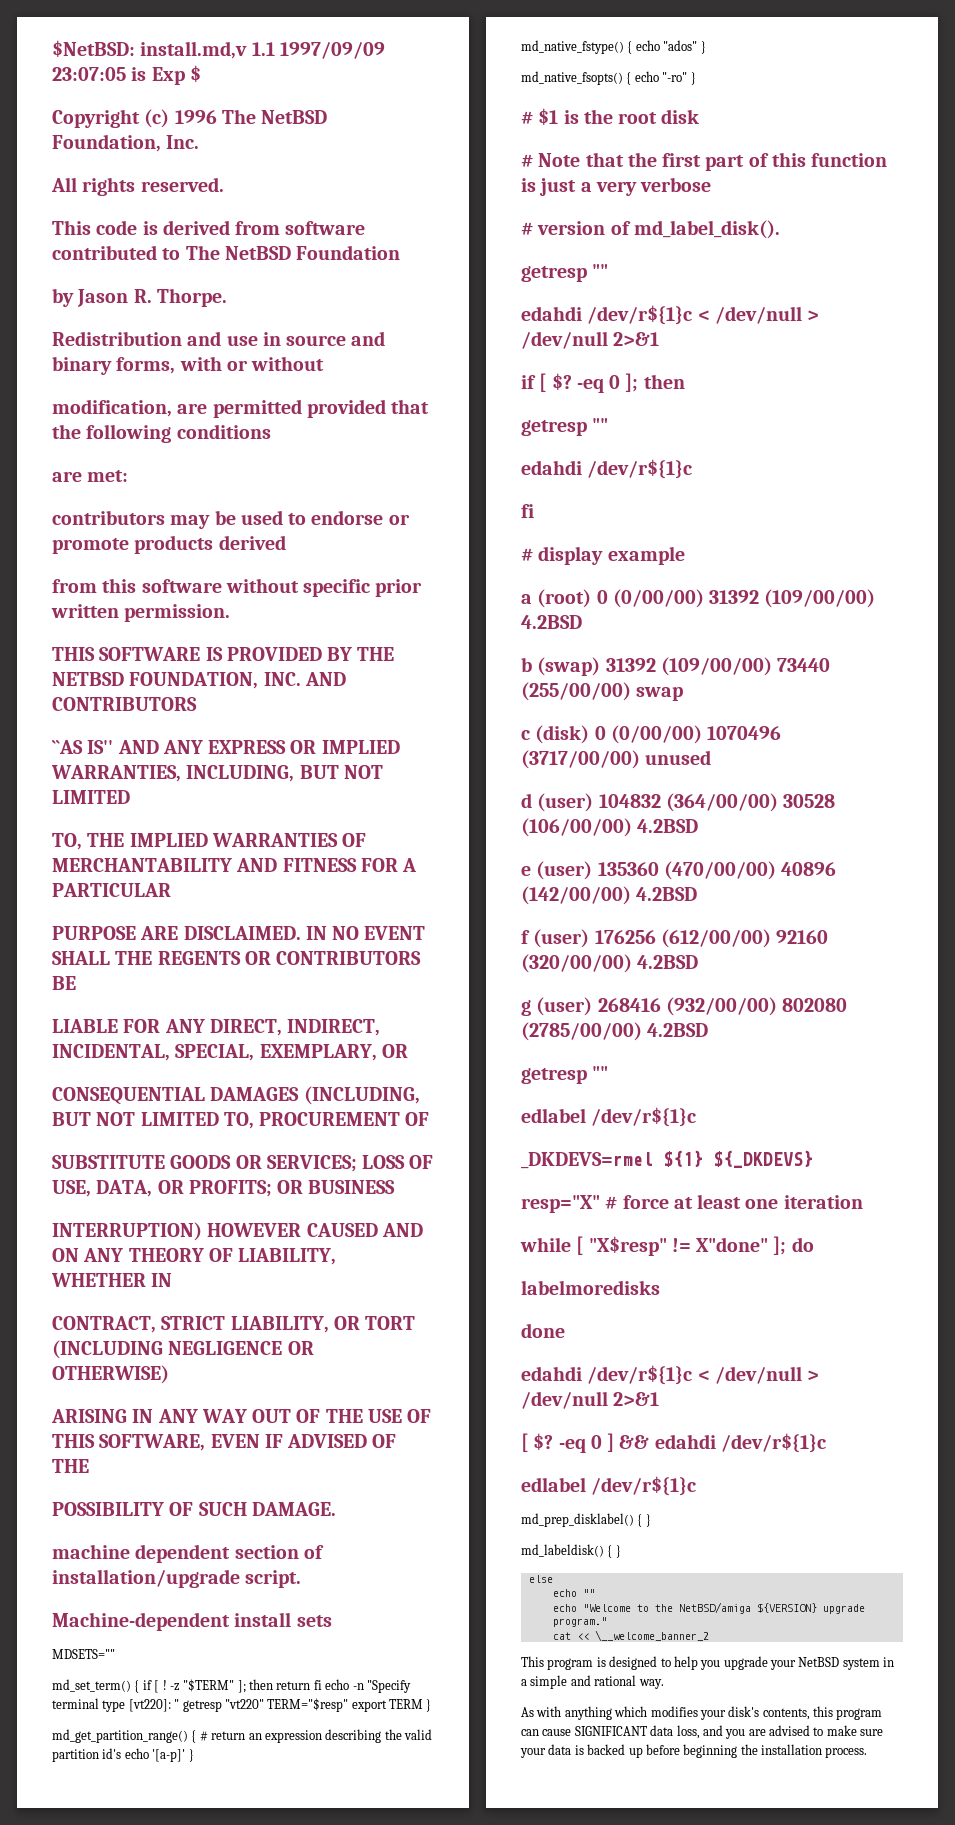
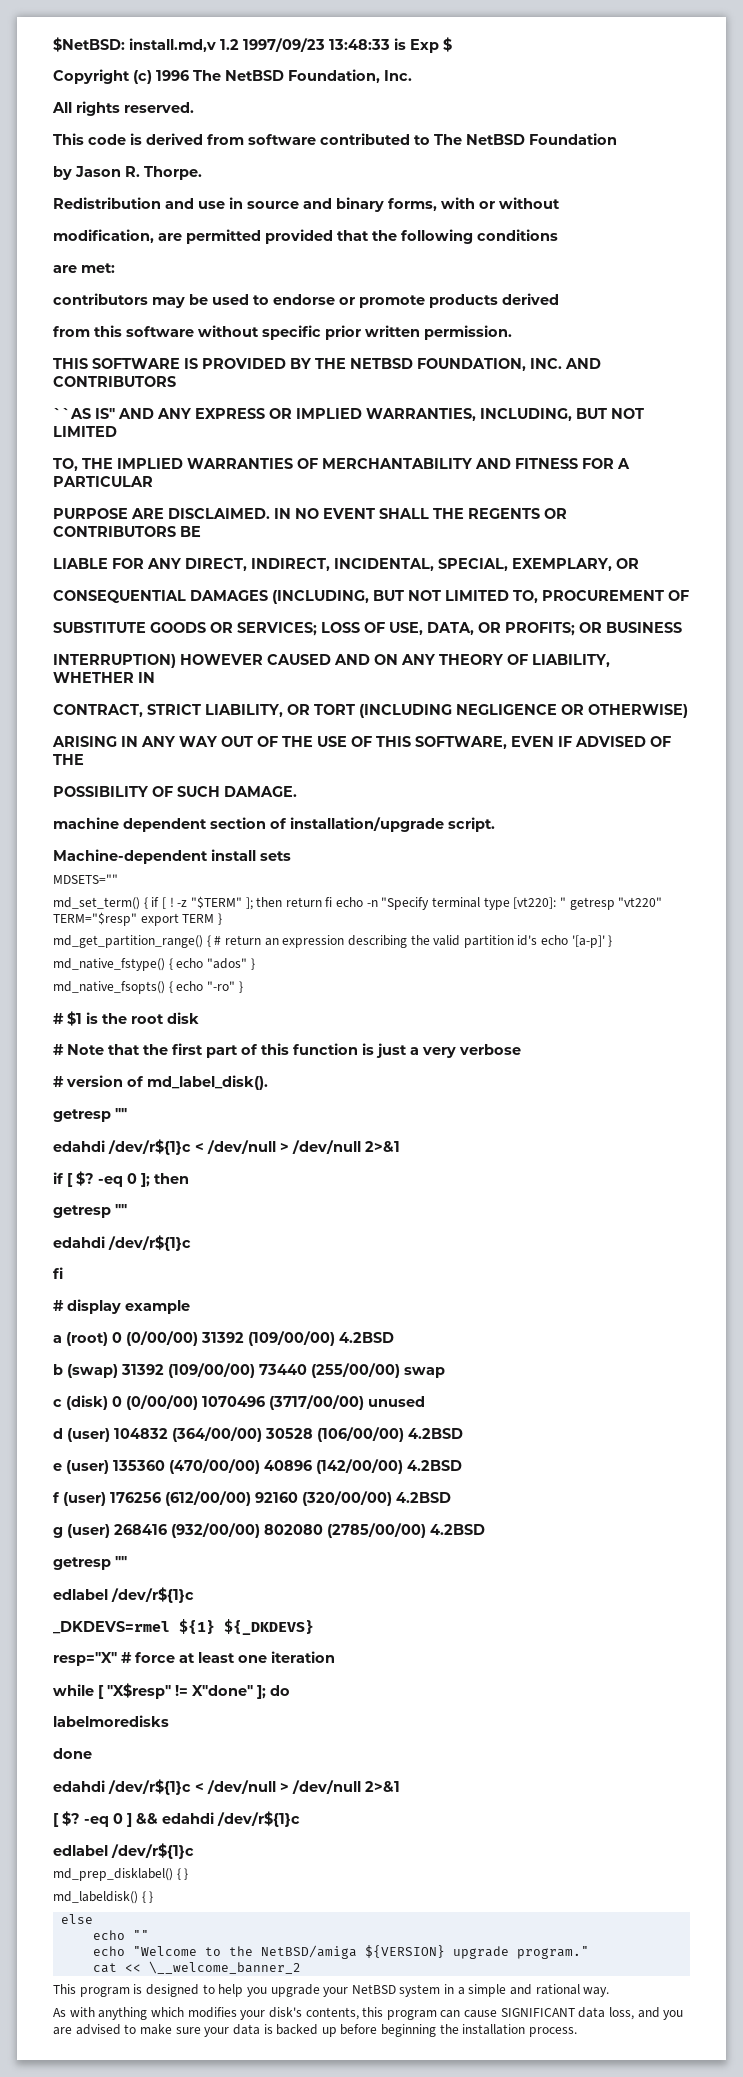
[251,42,385,59] [52,67,126,81] 1.1 1997/09/09 23:07:05 -> [220,38,390,52] 1.2 1997/09/23 13:48:33

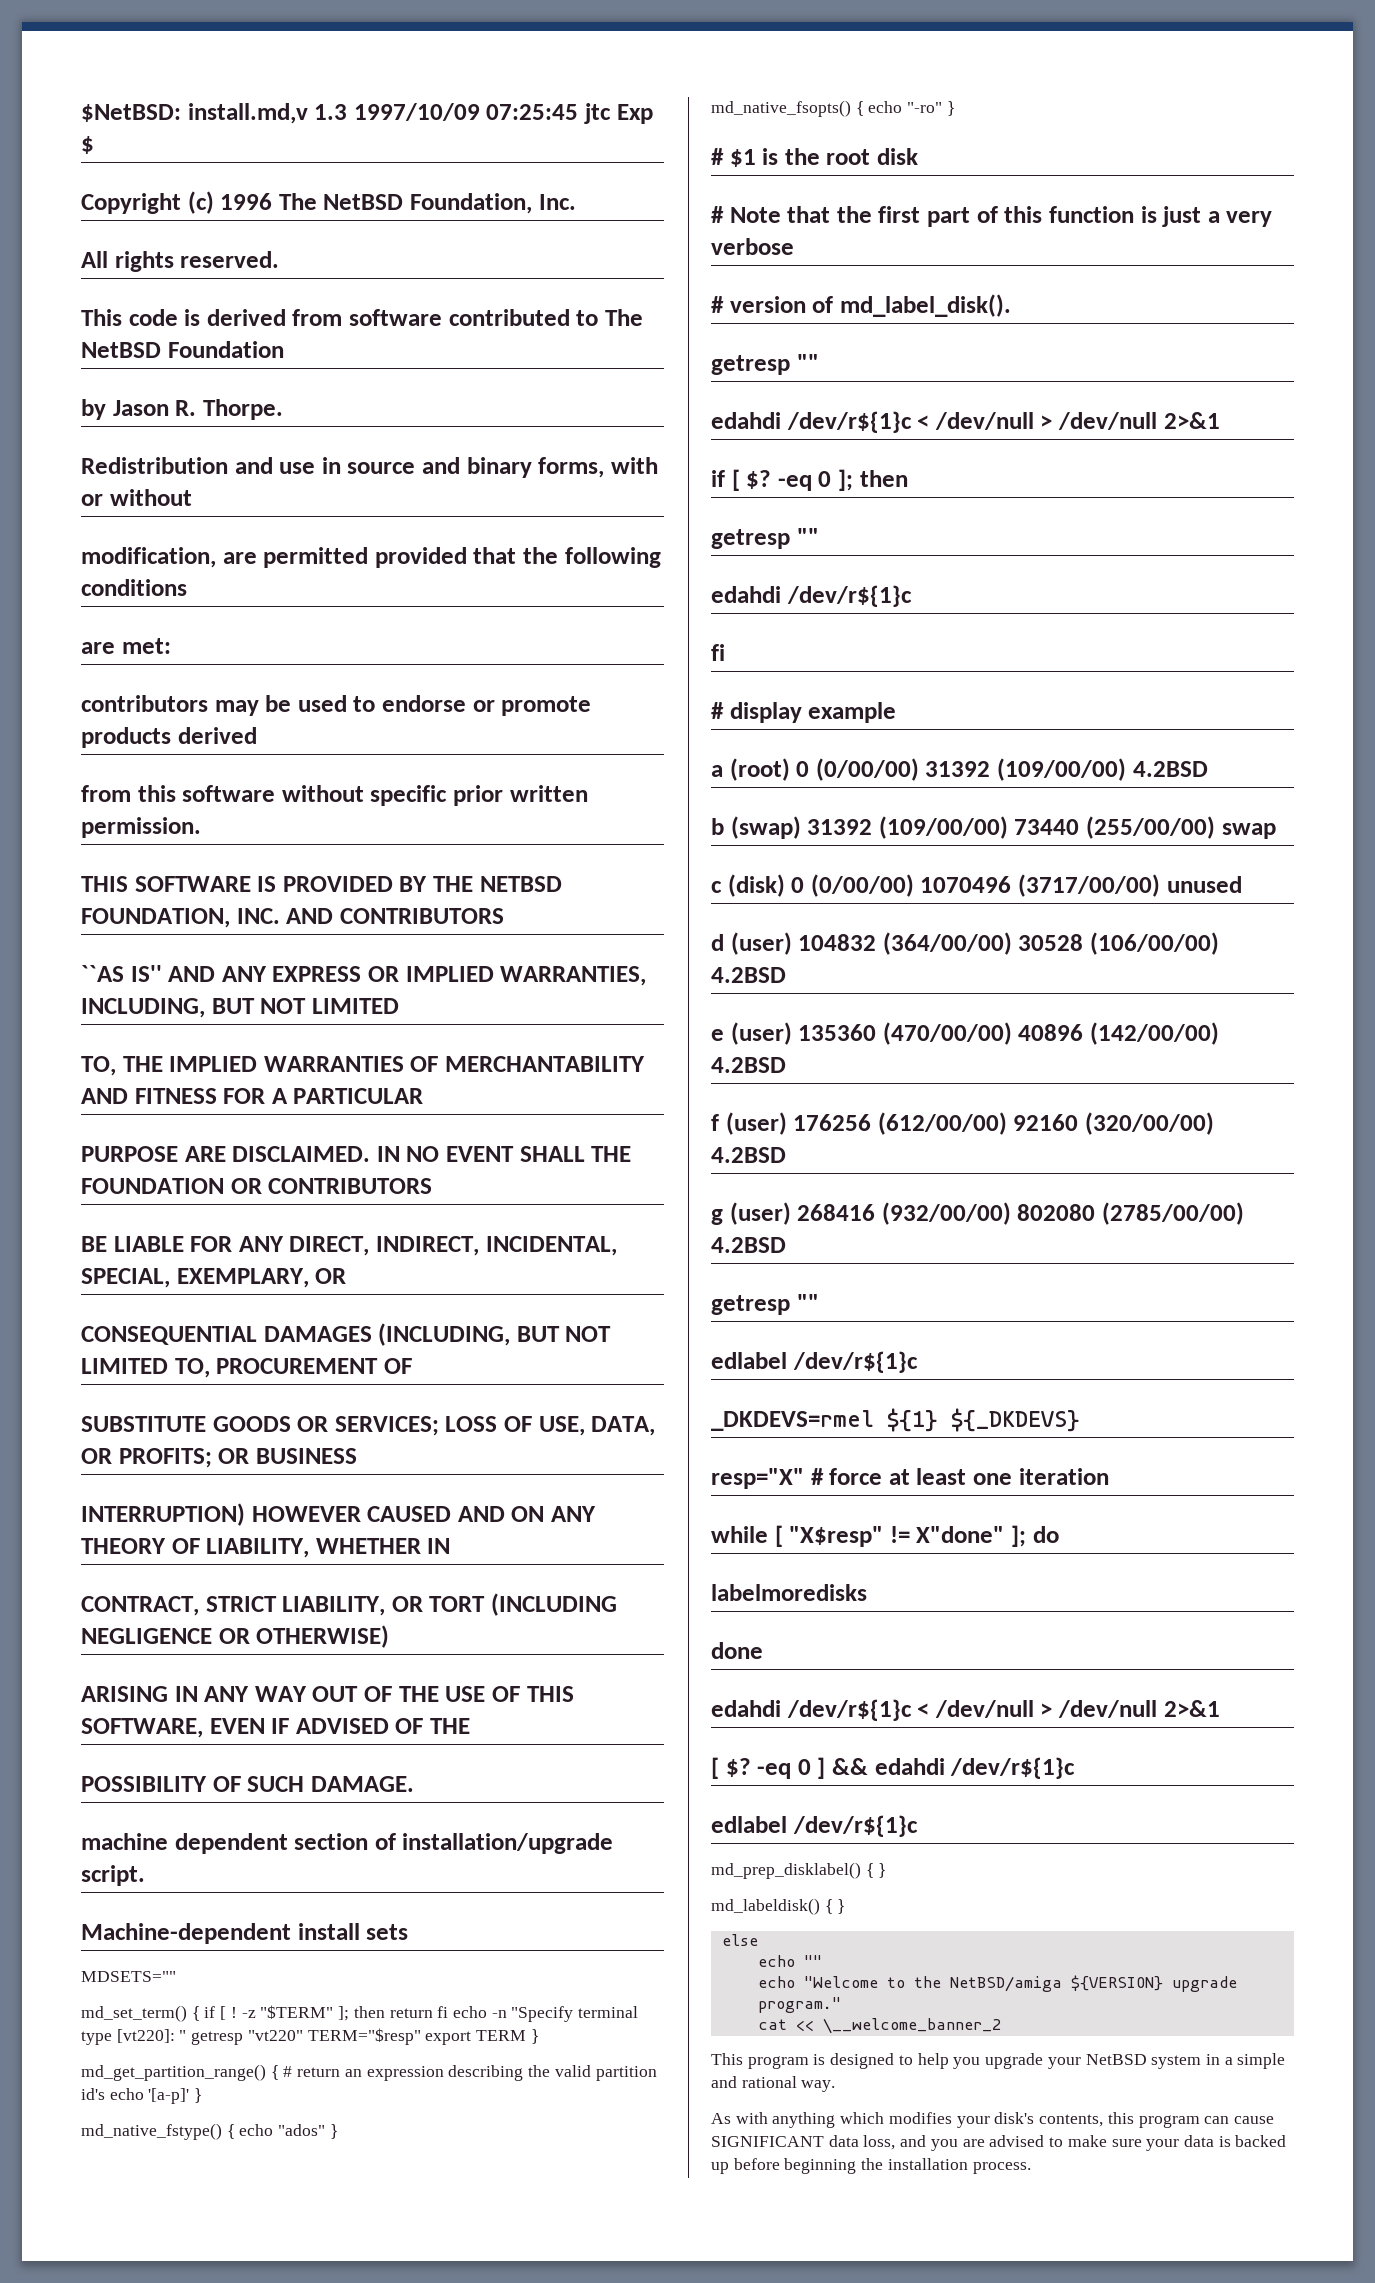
[220,38,406,52] 1.2 1997/09/23 13:48:33 is -> [314,103,612,124] 1.3 1997/10/09 07:25:45 jtc
[468,508,540,519] REGENTS -> [81,1178,224,1194] FOUNDATION
(176, 531) none -> (433, 1186) //
(201, 531) // -> (107, 1244) none

